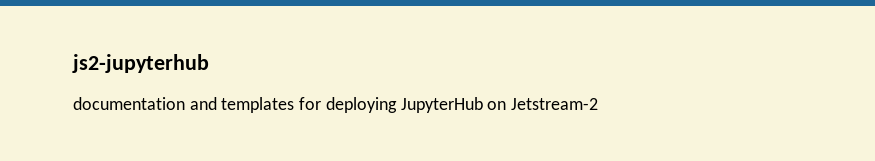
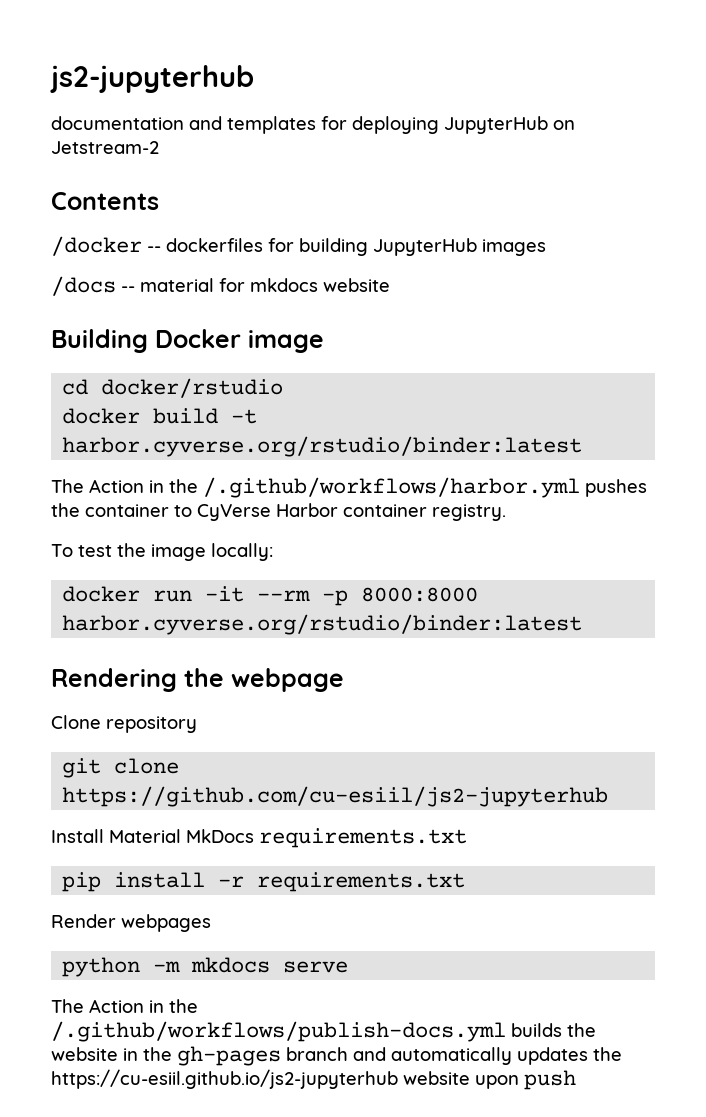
(599, 104) none -> [51,192,159,210] [51,236,546,256] [51,276,390,296] [51,329,324,353] [62,378,284,398] [62,408,258,424] [62,436,583,457] [51,477,647,498] [51,503,506,521] [51,543,273,561] [62,586,479,606] [62,614,583,635] [51,668,344,692] [51,715,197,733] [62,758,180,778] [62,786,609,807] [51,828,467,848] [62,872,466,892] [51,914,211,932] [62,957,349,977] [51,999,198,1013] [51,1021,596,1042] [51,1046,622,1066] [51,1069,576,1090] // Contents // /docker -- dockerfiles for building JupyterHub images // /docs -- material for mkdocs website // Building Docker image // cd docker/rstudio // docker build -t harbor.cyverse.org/rstudio/binder:latest // The Action in the /.github/workflows/harbor.yml pushes the container to CyVerse Harbor container registry. // To test the image locally: // docker run -it --rm -p 8000:8000 harbor.cyverse.org/rstudio/binder:latest // Rendering the webpage // Clone repository // git clone https://github.com/cu-esiil/js2-jupyterhub // Install Material MkDocs requirements.txt // pip install -r requirements.txt // Render webpages // python -m mkdocs serve // The Action in the /.github/workflows/publish-docs.yml builds the website in the gh-pages branch and automatically updates the https://cu-esiil.github.io/js2-jupyterhub website upon push

